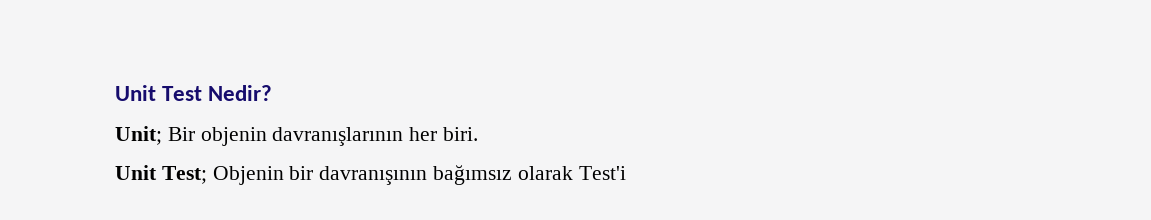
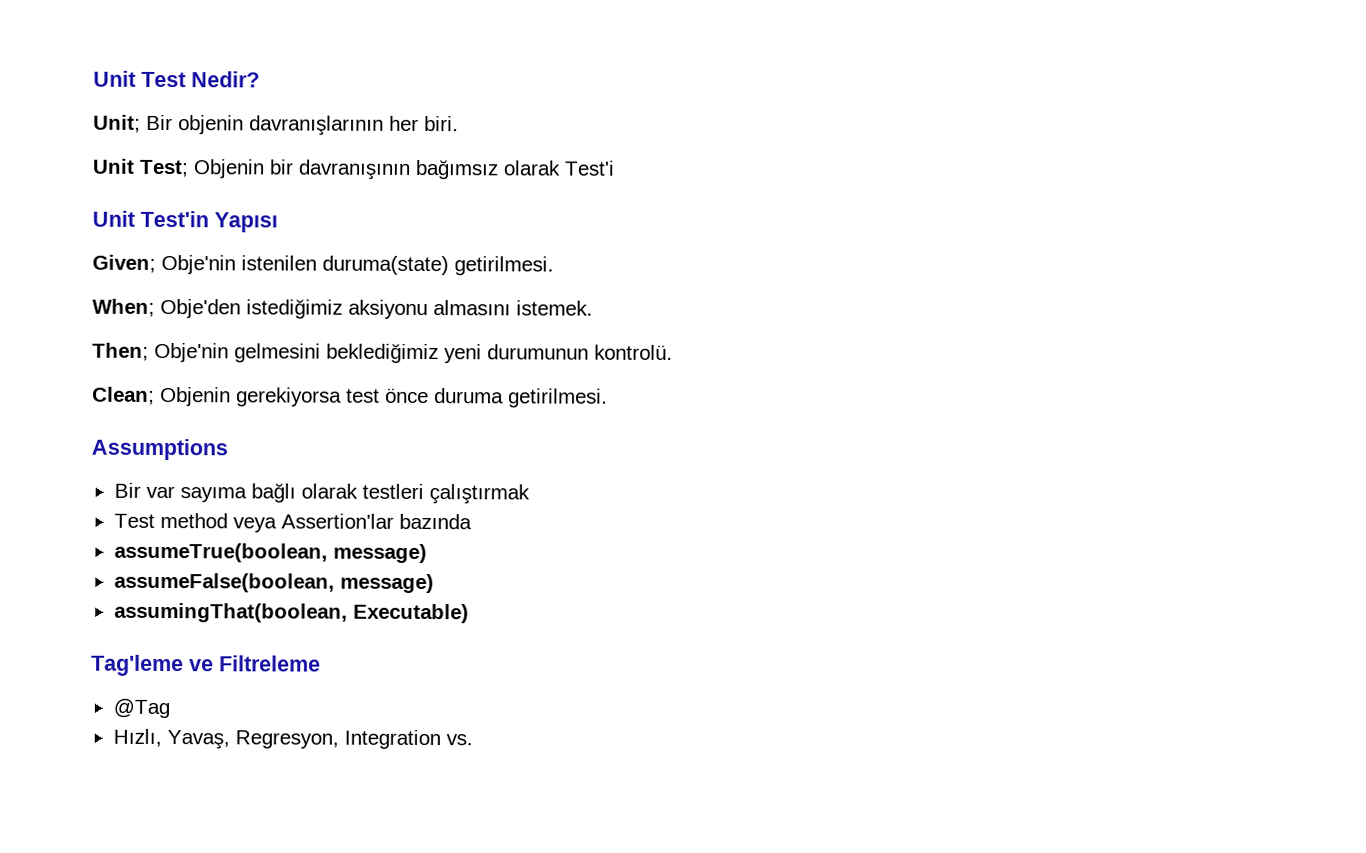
(626, 173) none -> [92,210,278,233] [92,254,554,276] [92,298,593,320] [92,342,673,364] [92,386,608,408] [91,438,228,461] [113,482,530,505] [113,512,472,533] [113,542,427,564] [113,572,434,594] [113,602,469,624] [91,654,321,677] [112,698,170,719] [112,728,473,750] // Unit Test'in Yapısı // Given; Obje'nin istenilen duruma(state) getirilmesi. // When; Obje'den istediğimiz aksiyonu almasını istemek. // Then; Obje'nin gelmesini beklediğimiz yeni durumunun kontrolü. // Clean; Objenin gerekiyorsa test önce duruma getirilmesi. // Assumptions // Bir var sayıma bağlı olarak testleri çalıştırmak // Test method veya Assertion'lar bazında // assumeTrue(boolean, message) // assumeFalse(boolean, message) // assumingThat(boolean, Executable) // Tag'leme ve Filtreleme // @Tag // Hızlı, Yavaş, Regresyon, Integration vs.

